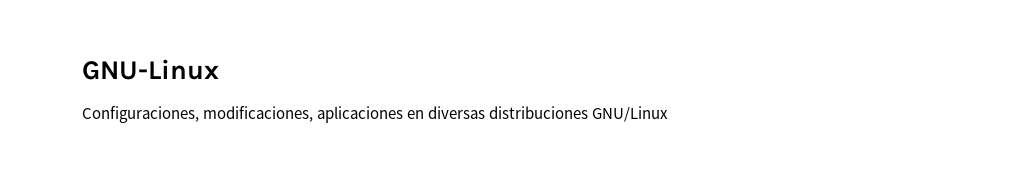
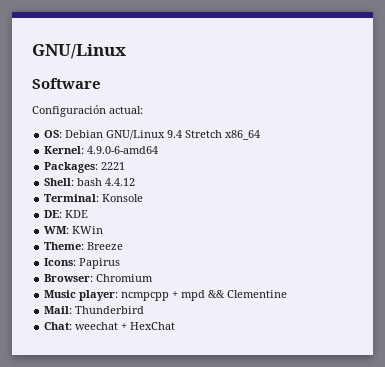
[82,59,219,80] [82,106,669,123] GNU-Linux // Configuraciones, modificaciones, aplicaciones en diversas distribuciones GNU/Linux -> [32,44,126,59] [32,78,101,89] [32,105,143,117] [44,130,261,140] [44,146,159,154] [44,162,126,173] [44,178,136,186] [44,194,144,202] [44,210,89,218] [44,226,104,234] [44,242,124,250] [44,258,121,269] [44,274,154,282] [44,290,288,301] [44,306,145,314] [44,322,176,330] GNU/Linux // Software // Configuración actual: // OS: Debian GNU/Linux 9.4 Stretch x86_64 // Kernel: 4.9.0-6-amd64 // Packages: 2221 // Shell: bash 4.4.12 // Terminal: Konsole // DE: KDE // WM: KWin // Theme: Breeze // Icons: Papirus // Browser: Chromium // Music player: ncmpcpp + mpd && Clementine // Mail: Thunderbird // Chat: weechat + HexChat

